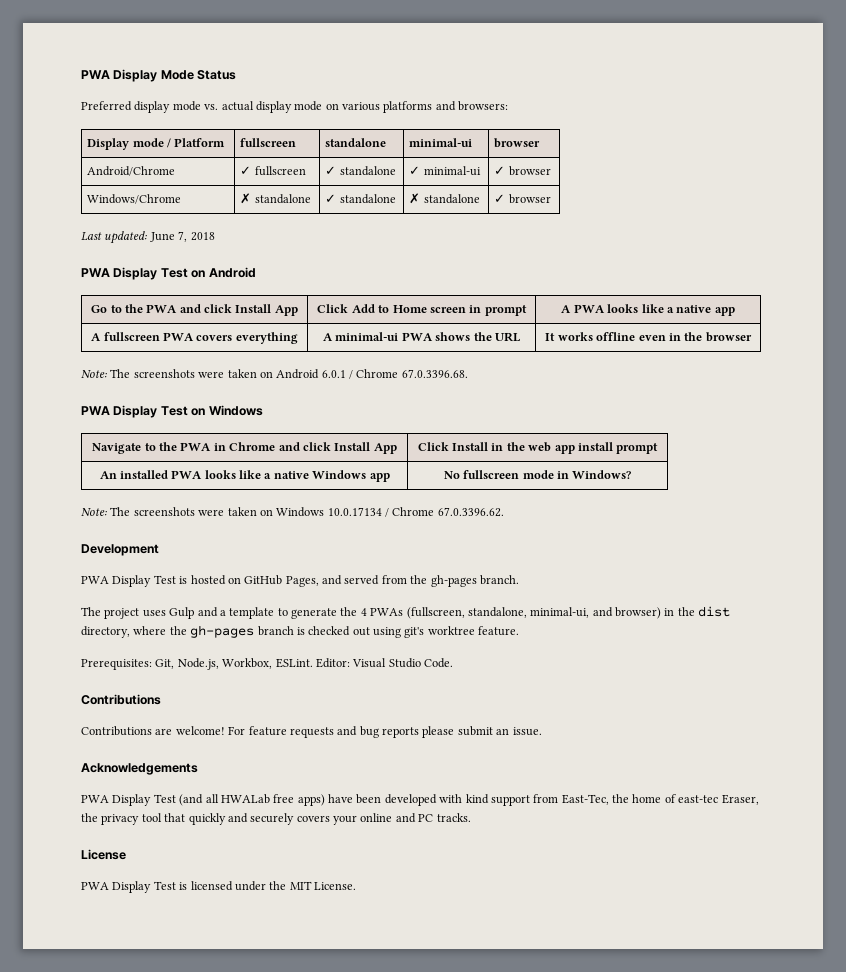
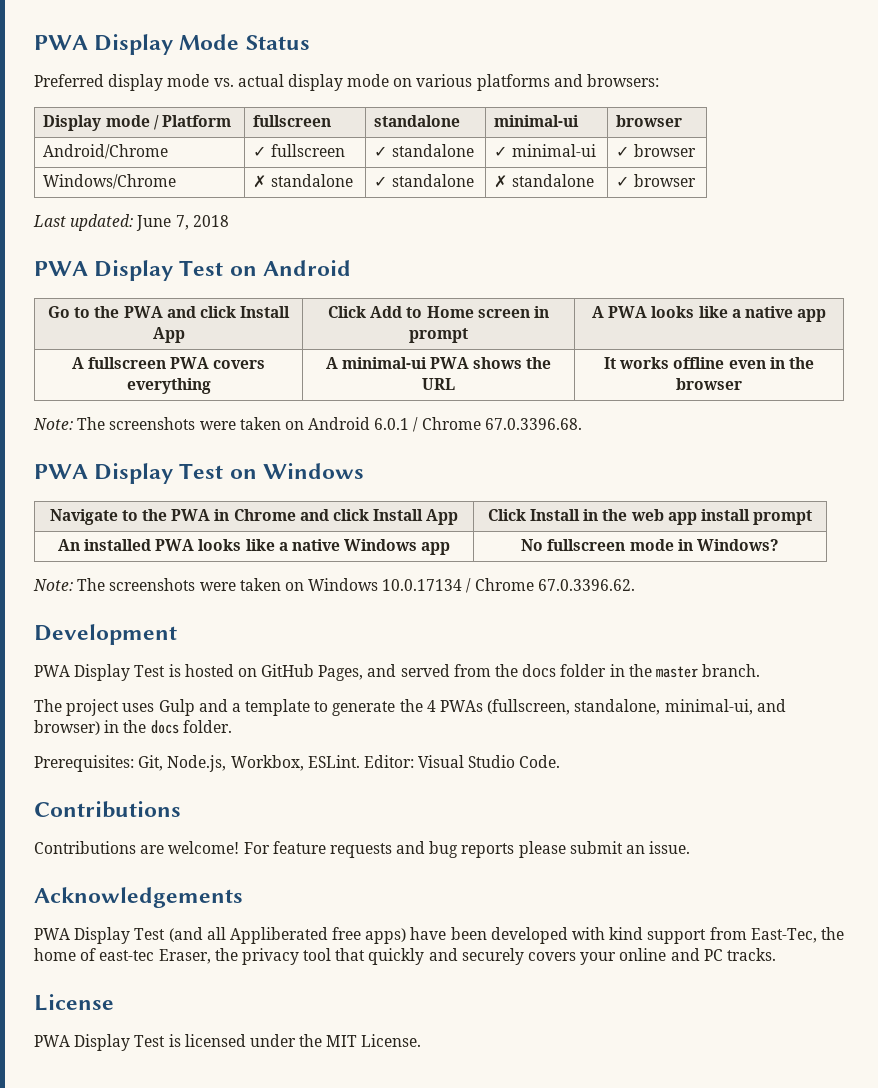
[430,575,477,587] gh-pages -> [522,664,698,678] docs folder in the master
[698,606,731,617] [81,625,520,638] dist directory, where the gh-pages branch is checked out using git's worktree feature. -> [150,720,232,734] docs folder.
[220,794,270,804] HWALab -> [229,927,328,944] Appliberated

